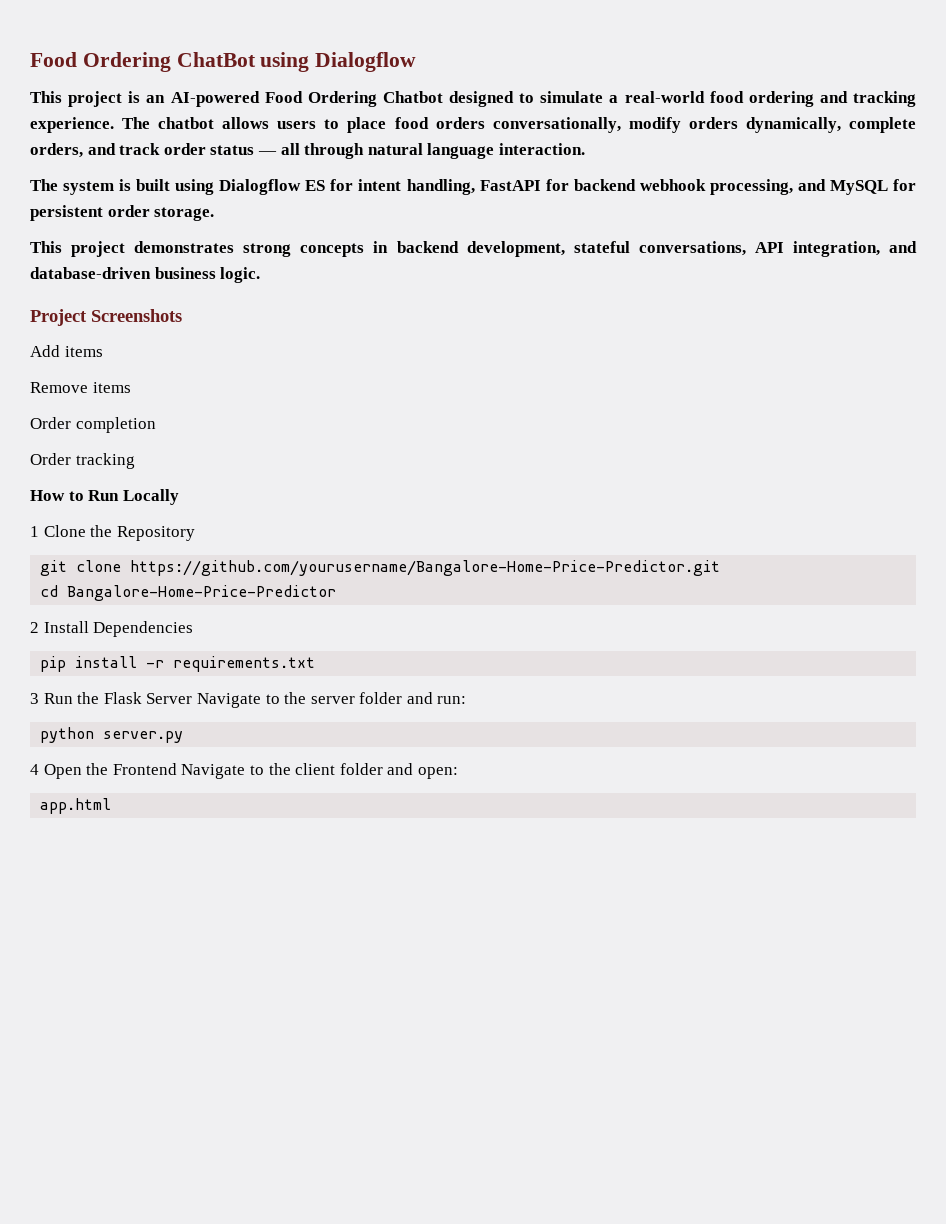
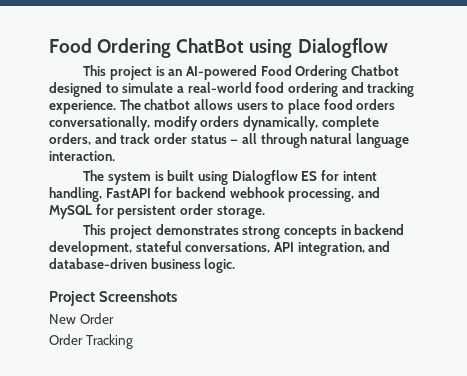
[30,345,103,357] [30,382,131,393] [30,417,156,433] [30,453,135,469] [30,489,179,505] [30,525,195,541] [40,560,721,576] [40,585,337,601] [30,621,194,637] [40,656,316,672] [30,692,467,708] [40,727,184,743] [30,763,458,779] [40,798,112,814] Add items // Remove items // Order completion // Order tracking // How to Run Locally // 1 Clone the Repository // git clone https://github.com/yourusername/Bangalore-Home-Price-Predictor.git // cd Bangalore-Home-Price-Predictor // 2 Install Dependencies // pip install -r requirements.txt // 3 Run the Flask Server Navigate to the server folder and run: // python server.py // 4 Open the Frontend Navigate to the client folder and open: // app.html -> [49,313,114,324] [49,334,133,349] New Order // Order Tracking

